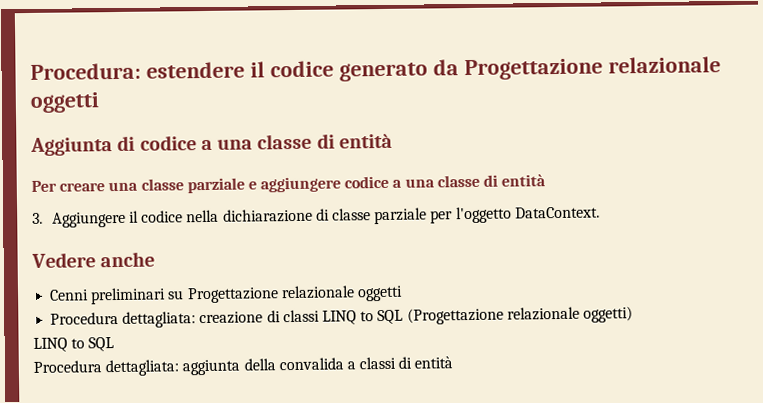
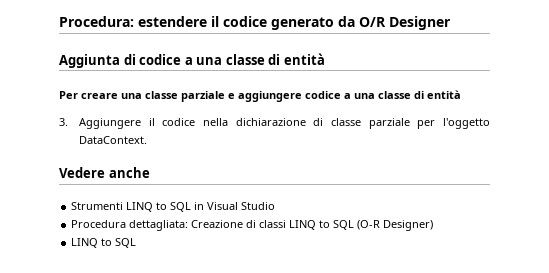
[463,56,721,81] [30,92,99,113] Progettazione relazionale oggetti -> [359,16,451,30] O/R Designer
[49,285,403,305] [50,311,264,328] Cenni preliminari su Progettazione relazionale oggetti // Procedura dettagliata: creazione -> [71,202,276,212] [71,220,244,231] Strumenti LINQ to SQL in Visual Studio // Procedura dettagliata: Creazione
[406,306,633,325] [33,337,115,352] [33,356,454,377] (Progettazione relazionale oggetti) // LINQ to SQL // Procedura dettagliata: aggiunta della convalida a classi di entità -> [357,220,434,231] [71,238,137,248] (O-R Designer) // LINQ to SQL

